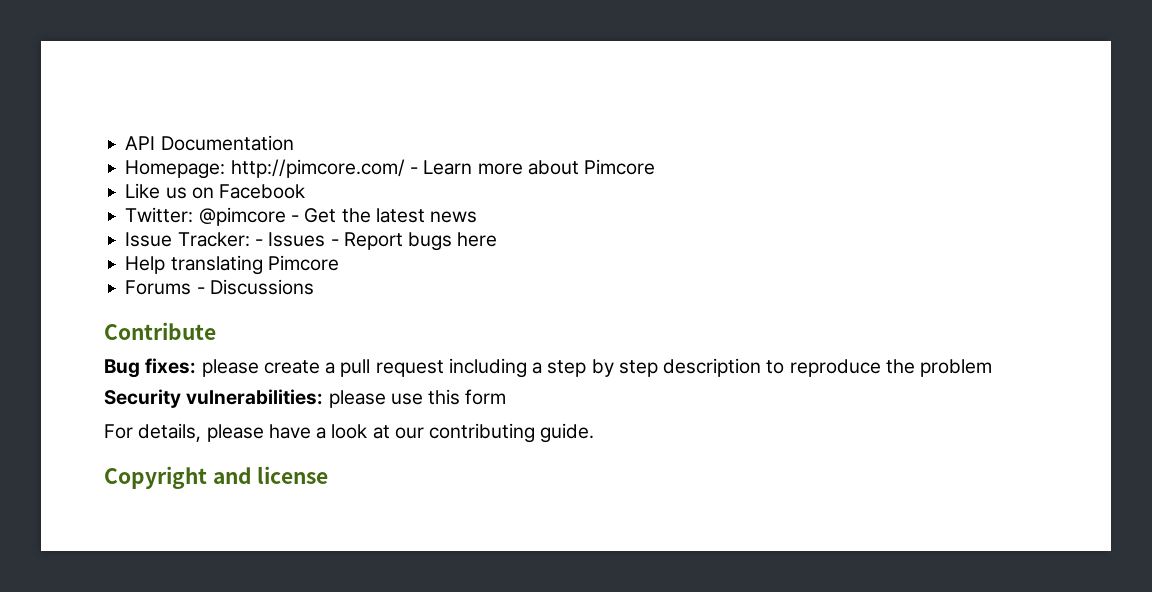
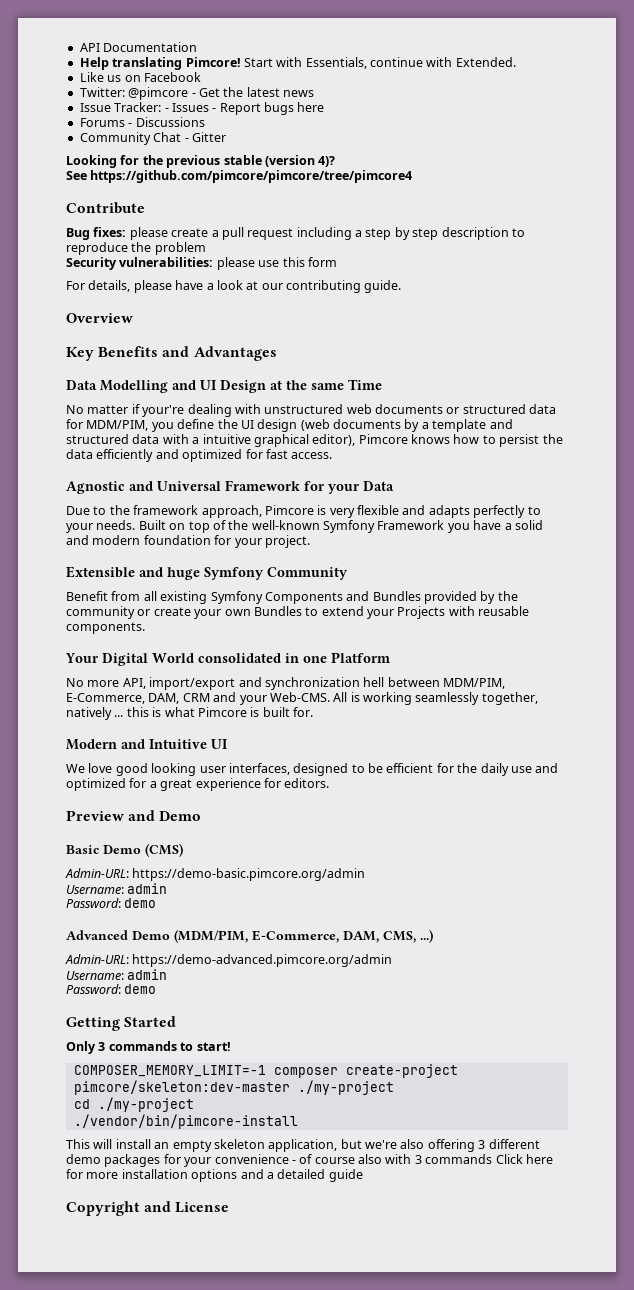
[125,159,656,179] Homepage: http://pimcore.com/ - Learn more about Pimcore -> [79,57,516,70] Help translating Pimcore! Start with Essentials, continue with Extended.
[125,255,339,275] // Help translating Pimcore -> (325, 107) none
(314, 287) none -> [79,132,226,145] [66,155,336,168] [66,170,413,183] // Community Chat - Gitter // Looking for the previous stable (version 4)? // See https://github.com/pimcore/pimcore/tree/pimcore4
(595, 433) none -> [66,313,133,323] [66,346,277,361] [66,379,382,393] [66,404,557,417] [66,419,513,432] [66,434,563,447] [66,449,333,462] [66,480,394,494] [66,505,541,518] [66,520,543,533] [66,535,310,548] [66,566,348,580] [66,591,518,604] [66,606,530,619] [66,622,145,634] [65,652,390,666] [66,677,505,690] [66,692,538,705] [66,707,313,720] [66,739,228,750] [66,763,559,776] [66,778,330,791] [66,810,202,821] [66,843,183,857] [65,868,366,881] [66,883,168,894] [66,898,157,908] [66,929,433,943] [65,954,393,967] [66,969,168,980] [66,984,157,994] [66,1016,177,1031] [66,1041,231,1054] [73,1064,458,1078] [73,1080,394,1095] [73,1097,194,1112] [73,1114,298,1129] [66,1139,540,1152] [66,1154,553,1167] [66,1169,363,1182] // Overview // Key Benefits and Advantages // Data Modelling and UI Design at the same Time // No matter if your're dealing with unstructured web documents or structured data for MDM/PIM, you define the UI design (web documents by a template and structured data with a intuitive graphical editor), Pimcore knows how to persist the data efficiently and optimized for fast access. // Agnostic and Universal Framework for your Data // Due to the framework approach, Pimcore is very flexible and adapts perfectly to your needs. Built on top of the well-known Symfony Framework you have a solid and modern foundation for your project. // Extensible and huge Symfony Community // Benefit from all existing Symfony Components and Bundles provided by the community or create your own Bundles to extend your Projects with reusable components. // Your Digital World consolidated in one Platform // No more API, import/export and synchronization hell between MDM/PIM, E-Commerce, DAM, CRM and your Web-CMS. All is working seamlessly together, natively ... this is what Pimcore is built for. // Modern and Intuitive UI // We love good looking user interfaces, designed to be efficient for the daily use and optimized for a great experience for editors. // Preview and Demo // Basic Demo (CMS) // Admin-URL: https://demo-basic.pimcore.org/admin // Username: admin // Password: demo // Advanced Demo (MDM/PIM, E-Commerce, DAM, CMS, ...) // Admin-URL: https://demo-advanced.pimcore.org/admin // Username: admin // Password: demo // Getting Started // Only 3 commands to start! // COMPOSER_MEMORY_LIMIT=-1 composer create-project pimcore/skeleton:dev-master ./my-project // cd ./my-project // ./vendor/bin/pimcore-install // This will install an empty skeleton application, but we're also offering 3 different demo packages for your convenience - of course also with 3 commands Click here for more installation options and a detailed guide
[257,466,329,484] license -> [175,1202,230,1213] License

